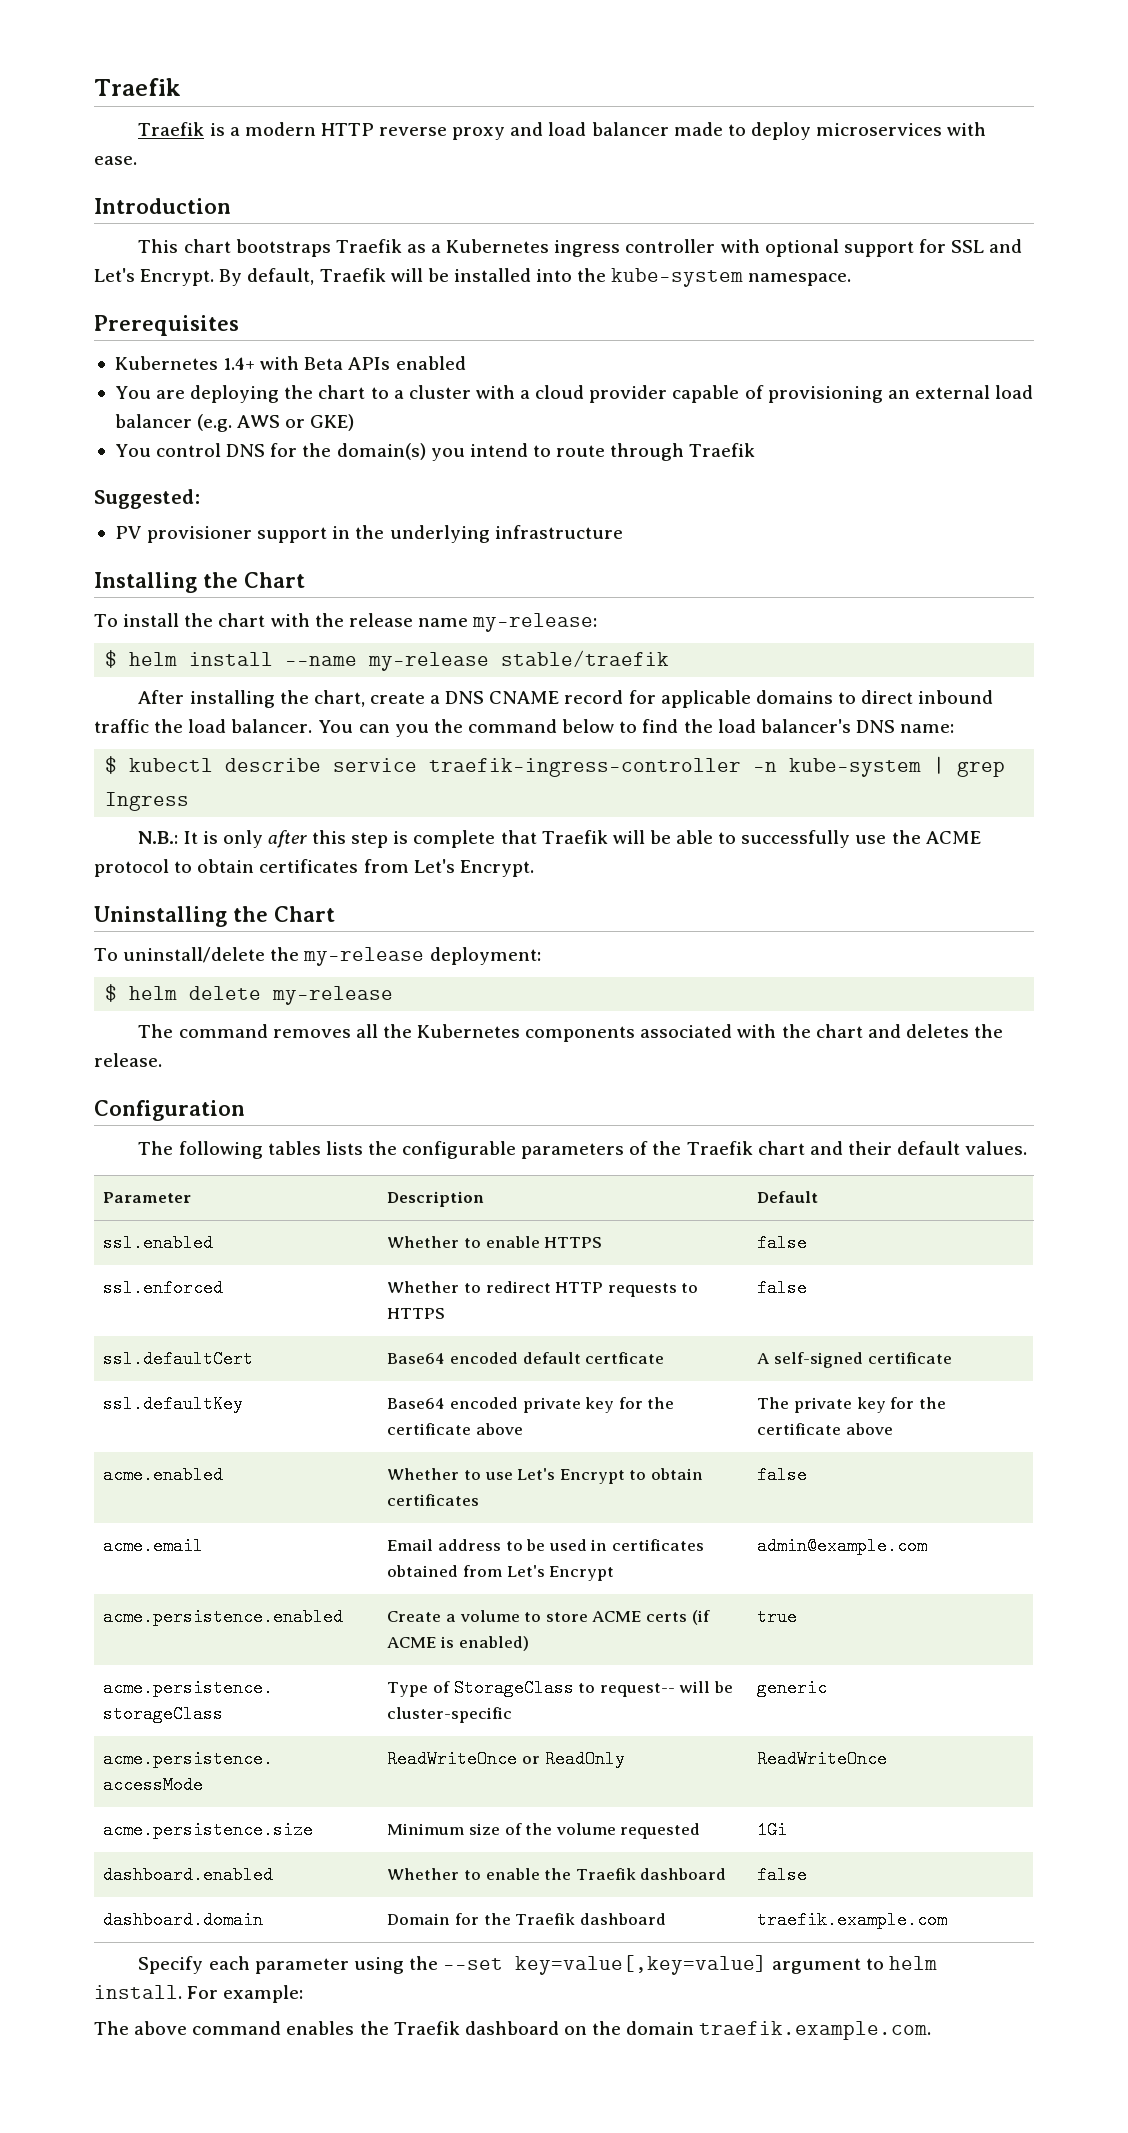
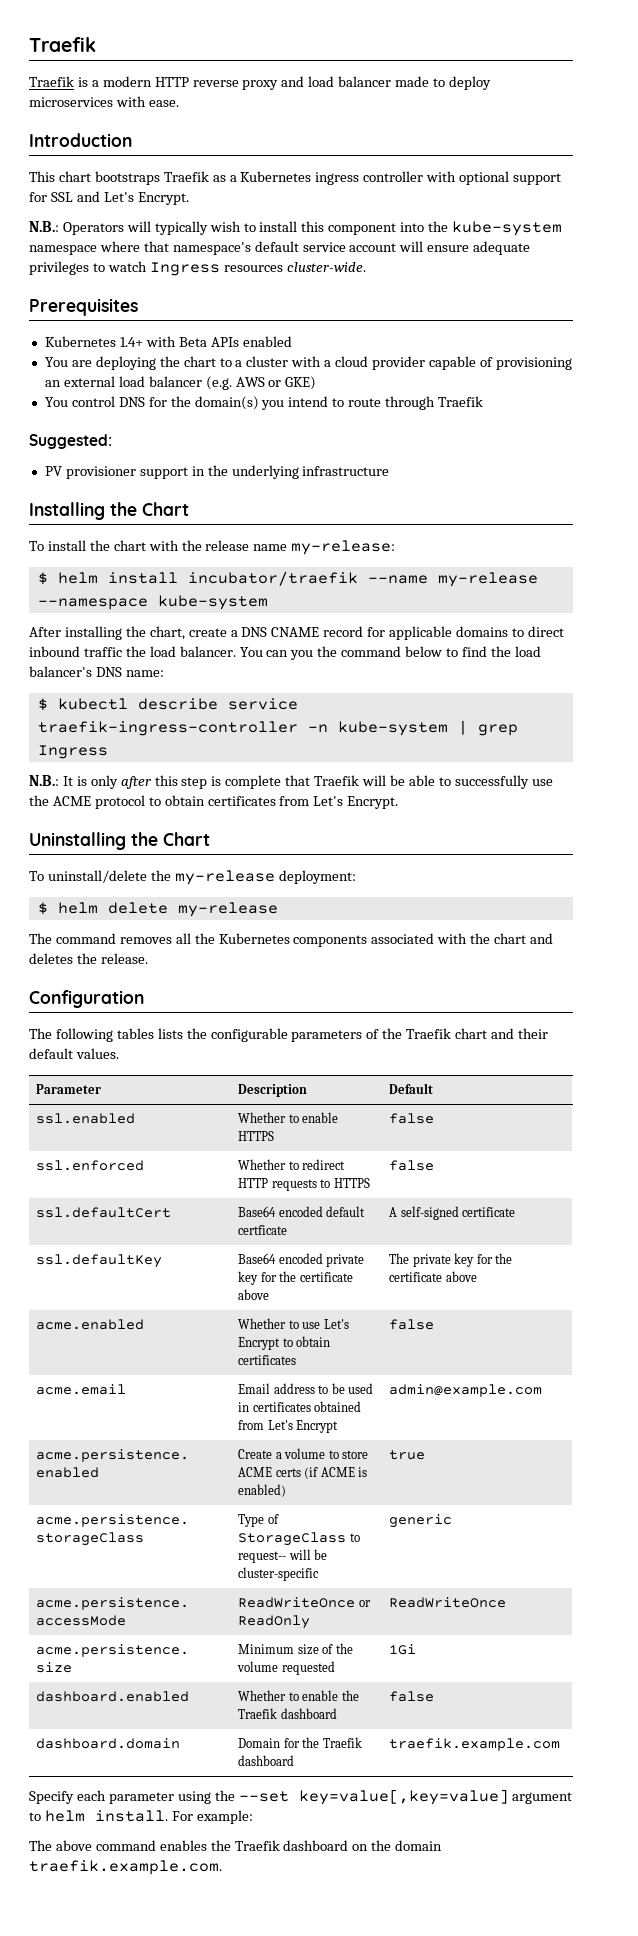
[219,268,852,287] By default, Traefik will be installed into the kube-system namespace. -> [29,221,563,236] [29,241,531,255] [29,261,366,276] // N.B.: Operators will typically wish to install this component into the kube-system namespace where that namespace's default service account will ensure adequate privileges to watch Ingress resources cluster-wide.
(274, 659) none -> [187,571,358,586] incubator/traefik
[501,650,670,667] stable/traefik -> [37,595,268,610] --namespace kube-system

